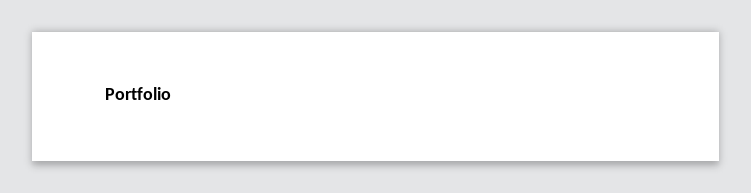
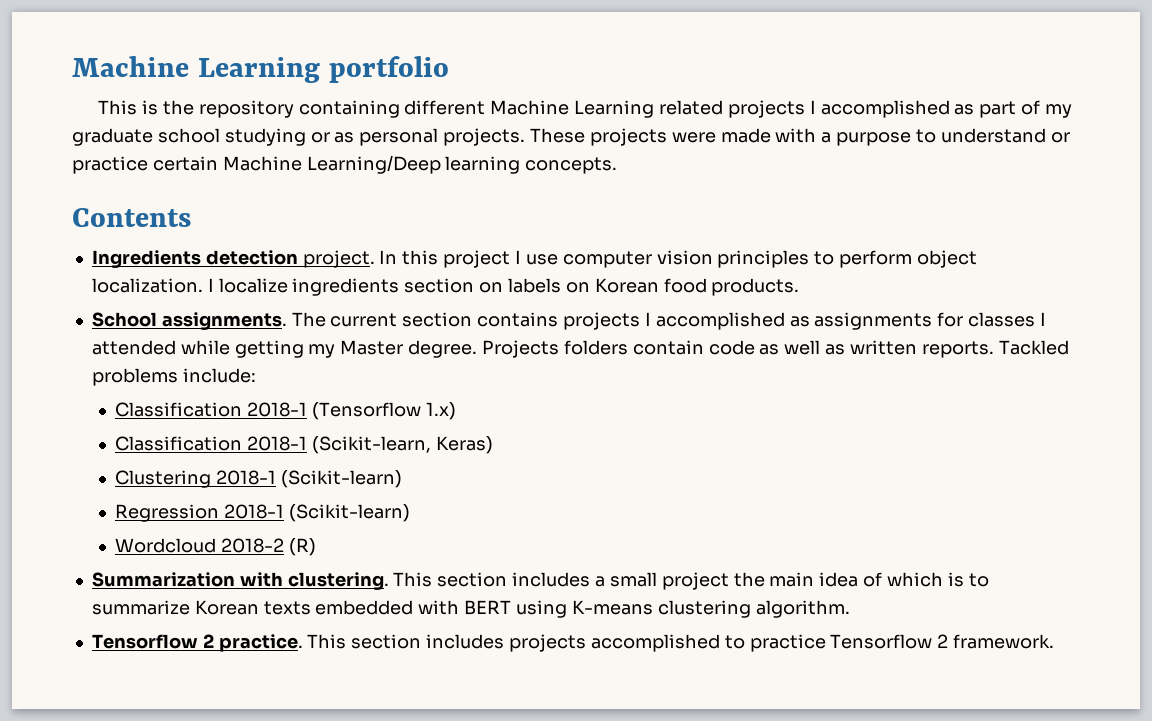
[105,87,171,100] Portfolio -> [72,56,449,83] [98,100,1073,118] [72,128,1070,146] [72,155,618,174] [72,208,191,227] [91,250,977,268] [91,278,800,296] [91,312,1046,330] [91,340,1069,358] [91,368,256,386] [115,402,456,420] [115,436,493,454] [115,470,402,488] [115,504,410,522] [115,538,316,556] [91,572,989,590] [91,600,850,618] [91,634,1055,652] Machine Learning portfolio // This is the repository containing different Machine Learning related projects I accomplished as part of my graduate school studying or as personal projects. These projects were made with a purpose to understand or practice certain Machine Learning/Deep learning concepts. // Contents // Ingredients detection project. In this project I use computer vision principles to perform object localization. I localize ingredients section on labels on Korean food products. // School assignments. The current section contains projects I accomplished as assignments for classes I attended while getting my Master degree. Projects folders contain code as well as written reports. Tackled problems include: // Classification 2018-1 (Tensorflow 1.x) // Classification 2018-1 (Scikit-learn, Keras) // Clustering 2018-1 (Scikit-learn) // Regression 2018-1 (Scikit-learn) // Wordcloud 2018-2 (R) // Summarization with clustering. This section includes a small project the main idea of which is to summarize Korean texts embedded with BERT using K-means clustering algorithm. // Tensorflow 2 practice. This section includes projects accomplished to practice Tensorflow 2 framework.

